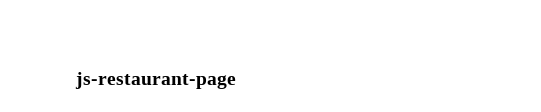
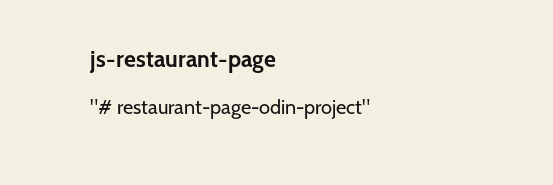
(236, 80) none -> [90,99,371,119] // "# restaurant-page-odin-project"

